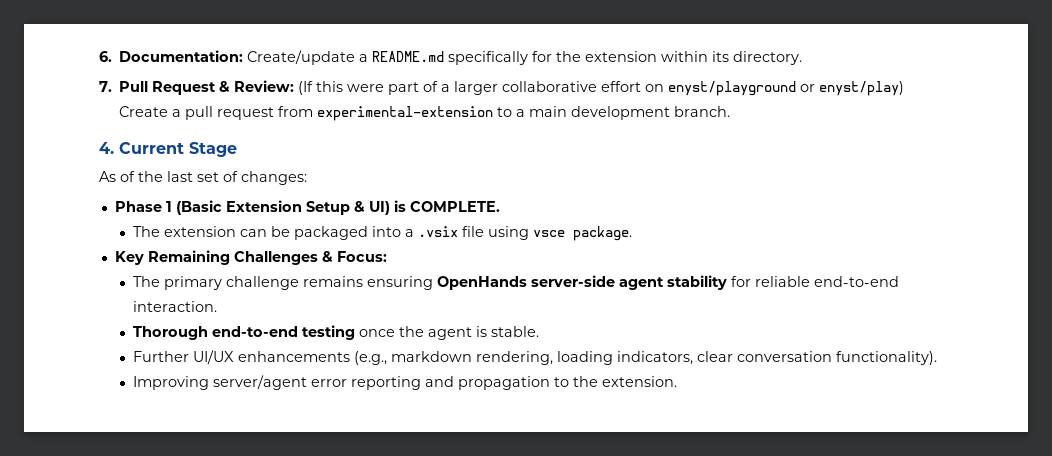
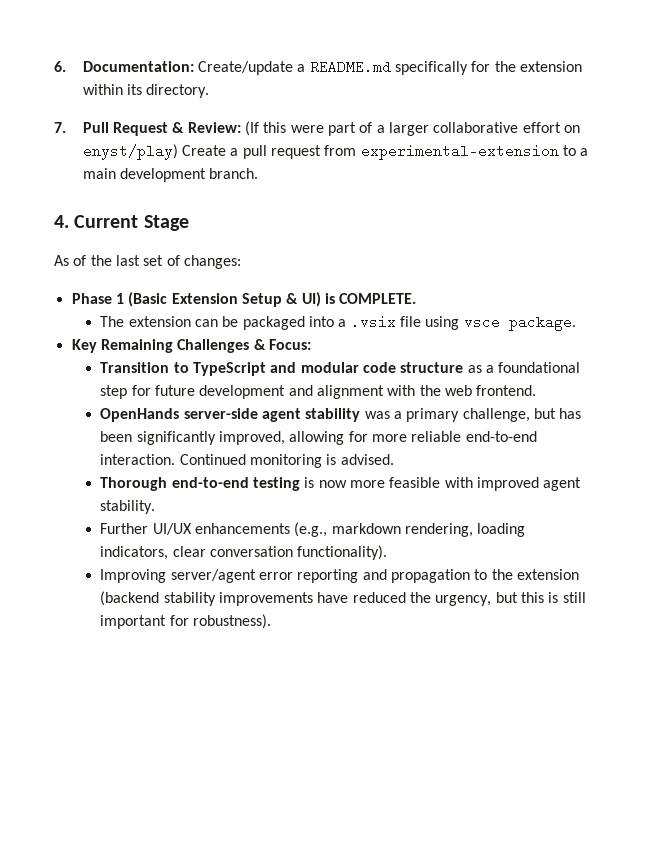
[668,81,816,96] enyst/playground or -> (580, 129) none
[133,275,752,290] The primary challenge remains ensuring OpenHands server-side agent stability for -> [100,362,581,376] [100,385,537,399] [100,408,582,422] [100,431,408,445] Transition to TypeScript and modular code structure as a foundational step for future development and alignment with the web frontend. // OpenHands server-side agent stability was a primary challenge, but has been significantly improved, allowing for more
(218, 306) none -> [179,454,394,468] Continued monitoring is advised.
[359,326,540,340] once the agent is stable. -> [304,477,582,491] [100,500,156,514] is now more feasible with improved agent stability.
[602,376,678,387] extension. -> [516,569,579,580] [100,591,586,606] [100,614,272,629] extension (backend stability improvements have reduced the urgency, but this is still important for robustness).

